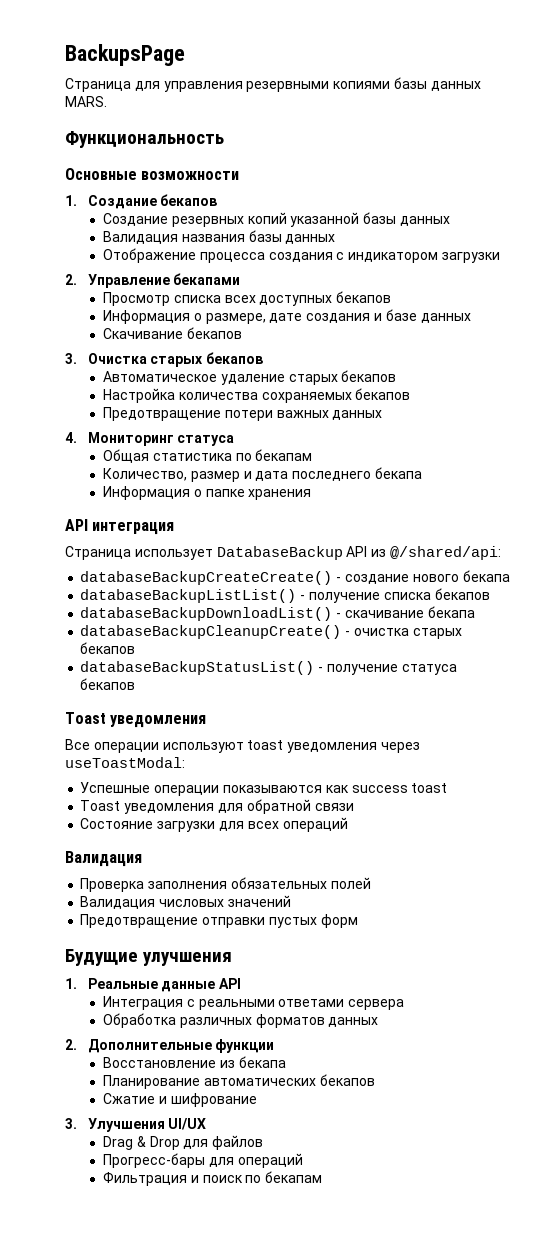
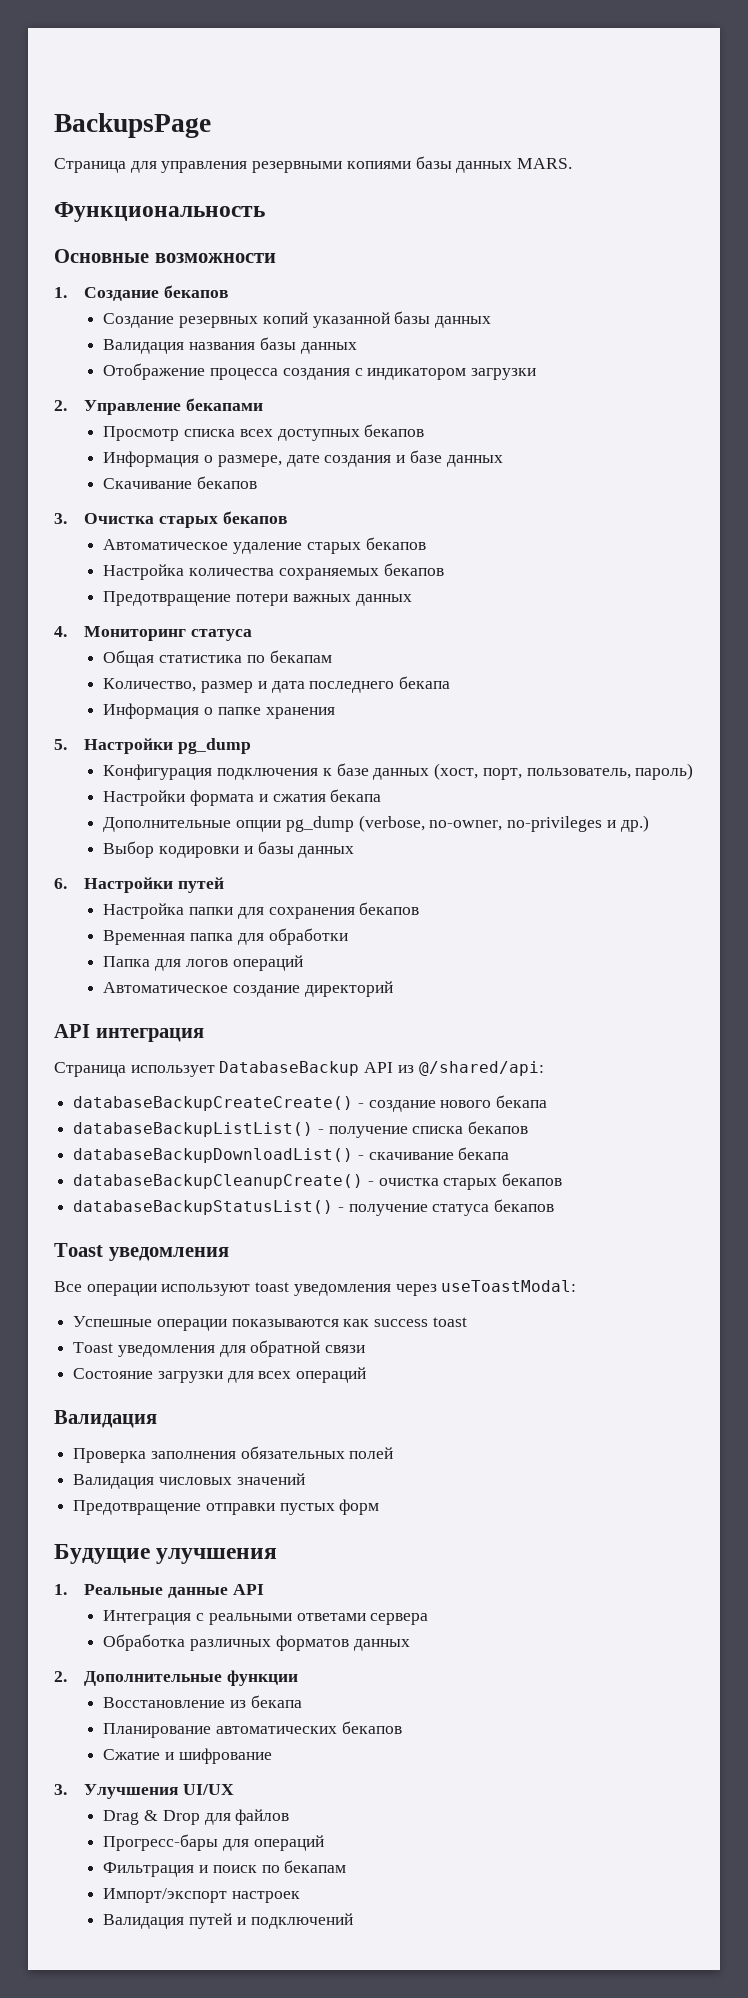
(312, 494) none -> [54,738,251,754] [103,763,694,780] [103,789,382,806] [103,815,649,832] [103,841,355,858] [54,877,224,893] [103,902,420,919] [103,928,348,945] [103,955,303,971] [103,981,393,997] // 5. Настройки pg_dump // Конфигурация подключения к базе данных (хост, порт, пользователь, пароль) // Настройки формата и сжатия бекапа // Дополнительные опции pg_dump (verbose, no-owner, no-privileges и др.) // Выбор кодировки и базы данных // 6. Настройки путей // Настройка папки для сохранения бекапов // Временная папка для обработки // Папка для логов операций // Автоматическое создание директорий
(323, 1177) none -> [103,1888,301,1903] [103,1913,353,1929] // Импорт/экспорт настроек // Валидация путей и подключений

